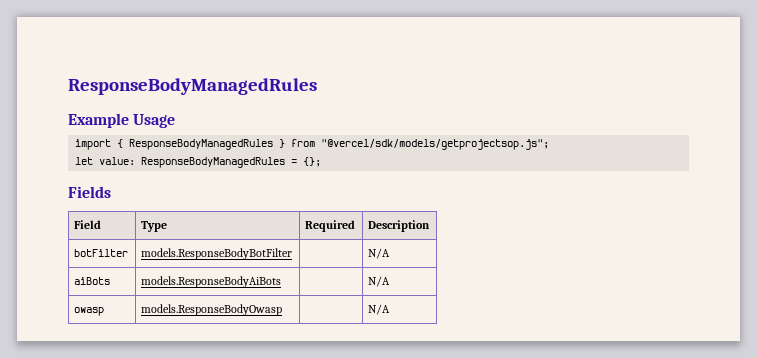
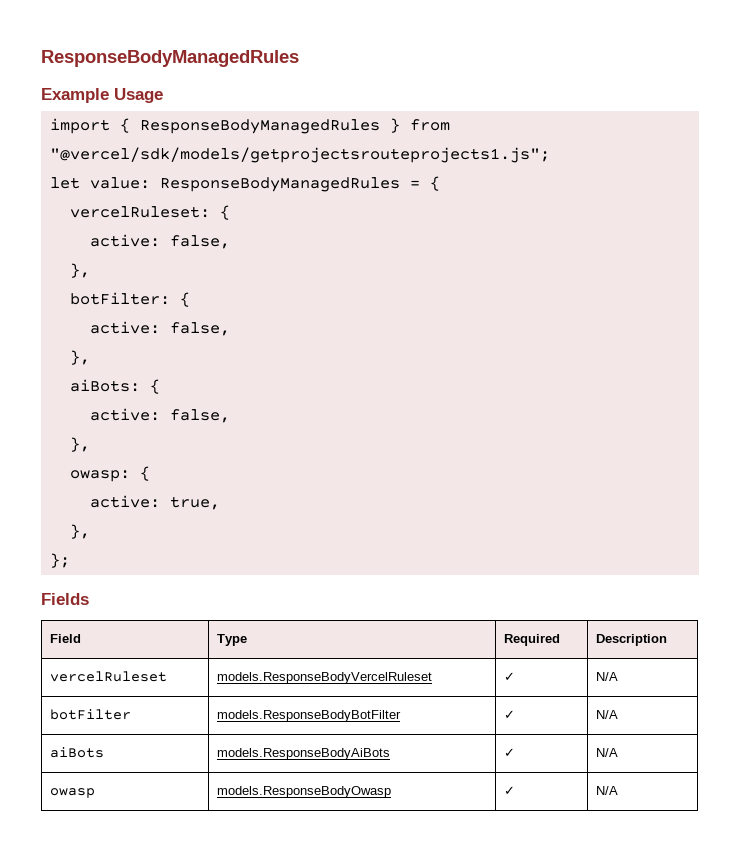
[321,139,550,150] "@vercel/sdk/models/getprojectsop.js"; -> [49,147,550,163] "@vercel/sdk/models/getprojectsrouteprojects1.js";
[303,157,322,167] {}; -> [429,176,440,191] [69,205,230,220] [89,234,230,249] [69,263,90,278] [69,292,190,307] [89,321,230,336] [69,350,90,365] [69,379,160,394] [89,408,230,423] [69,437,90,452] [69,466,150,482] [89,495,220,510] [69,524,90,539] [49,553,70,568] { // vercelRuleset: { // active: false, // }, // botFilter: { // active: false, // }, // aiBots: { // active: false, // }, // owasp: { // active: true, // }, // };
(431, 226) none -> [49,671,167,682] [216,672,432,684] [503,672,515,681] [595,672,618,681] // vercelRuleset | models.ResponseBodyVercelRuleset | ✓ | N/A
(293, 254) none -> [503,710,515,719] ✓
(282, 282) none -> [503,748,515,757] ✓
(283, 310) none -> [503,786,515,795] ✓

